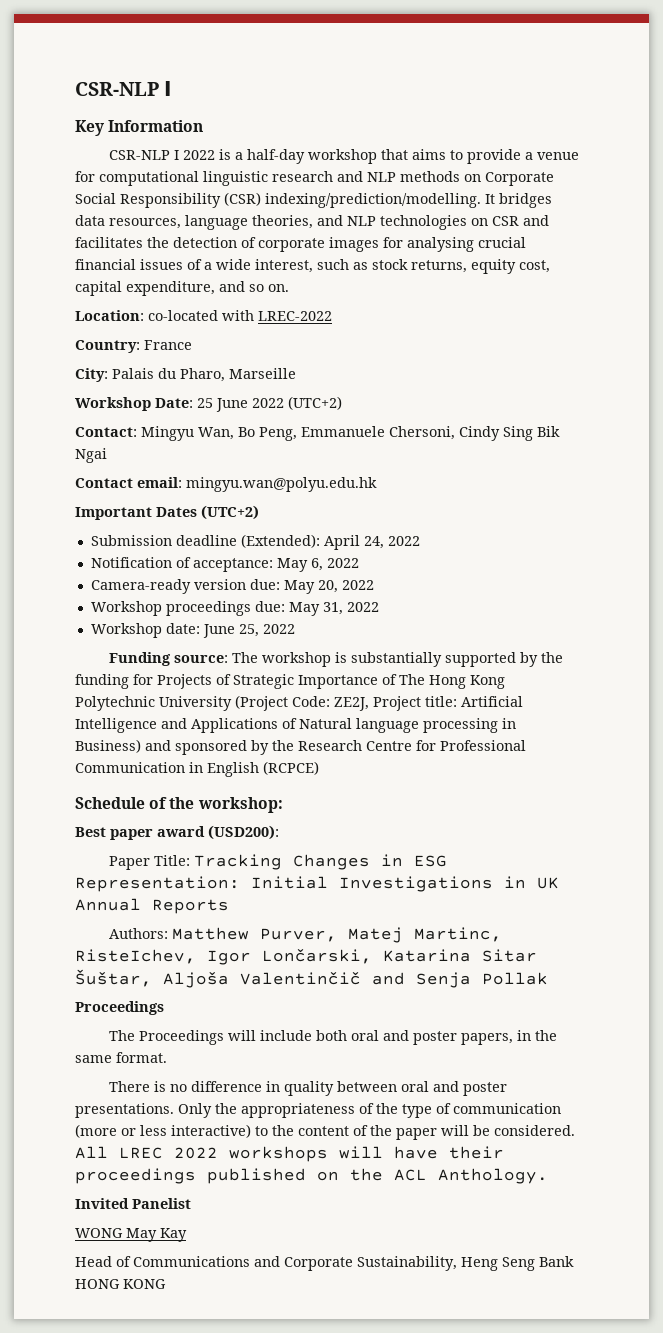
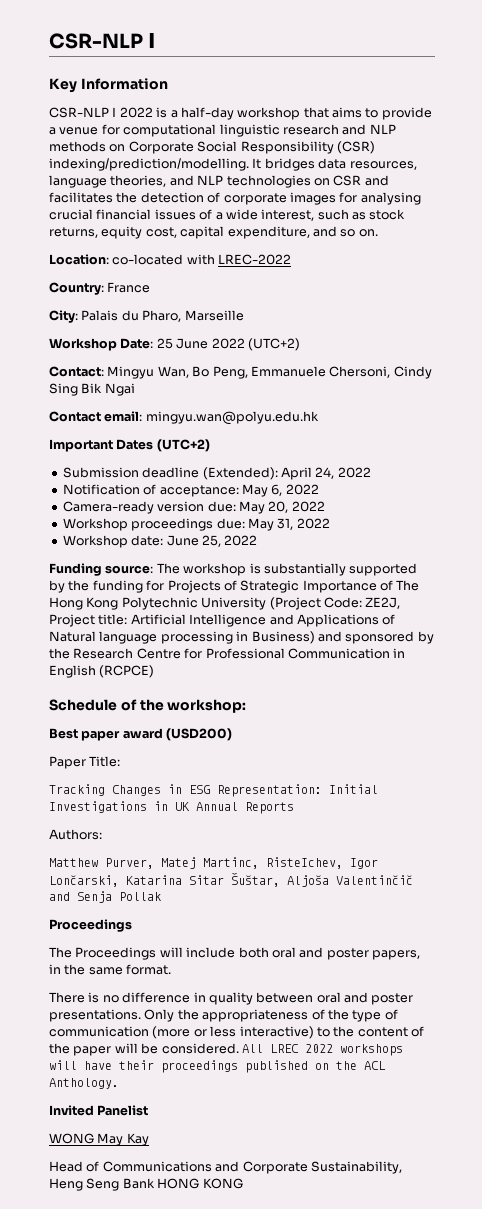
[208,825,279,840] (USD200): -> [166,728,233,741] (USD200)
(190, 860) none -> (121, 761) //
(168, 933) none -> (102, 834) //

